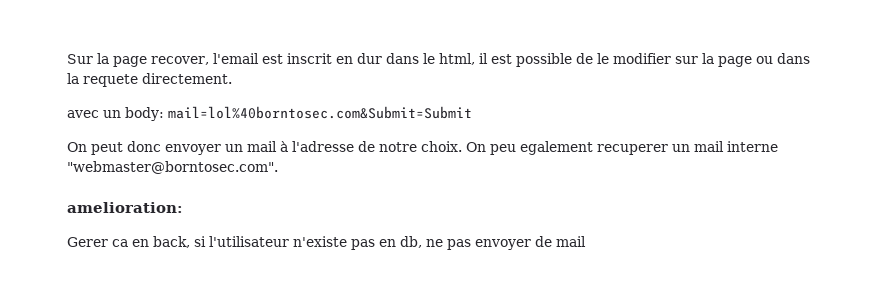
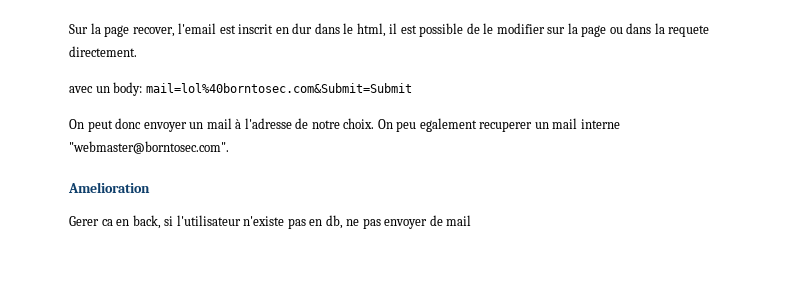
[67,202,183,213] amelioration: -> [68,182,150,193] Amelioration

